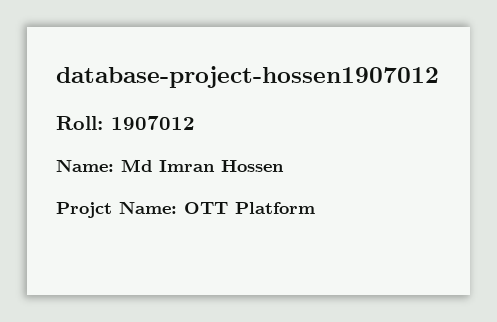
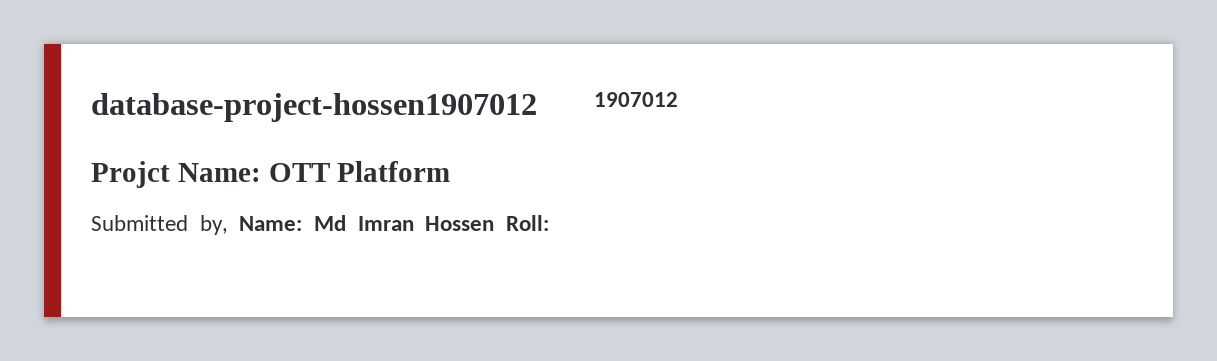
[56,116,195,130] [56,159,284,172] [56,201,315,218] Roll: 1907012 // Name: Md Imran Hossen // Projct Name: OTT Platform -> [91,161,451,188] [91,215,549,235] [594,92,678,107] Projct Name: OTT Platform // Submitted by, Name: Md Imran Hossen Roll: 1907012

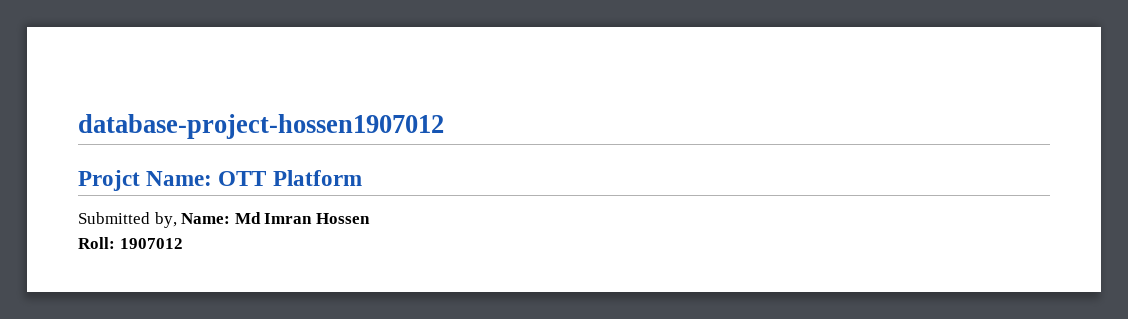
(495, 223) none -> (370, 218) //

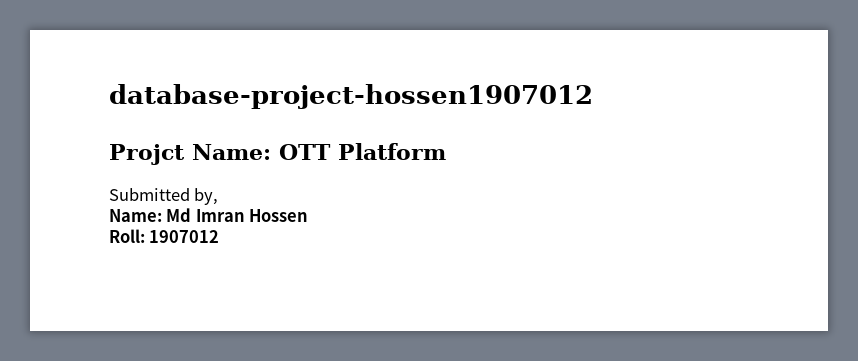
(177, 220) none -> (219, 196) //

